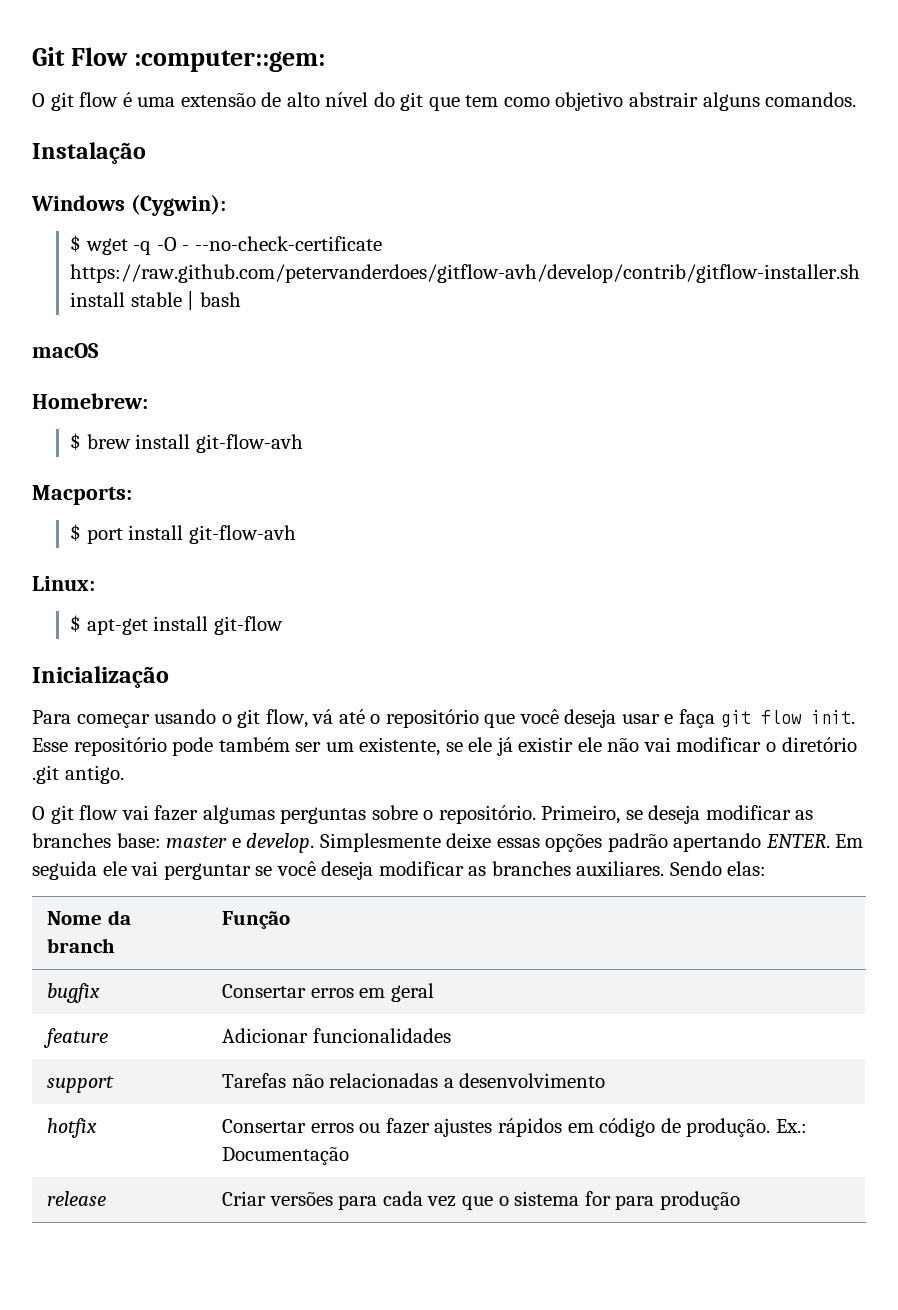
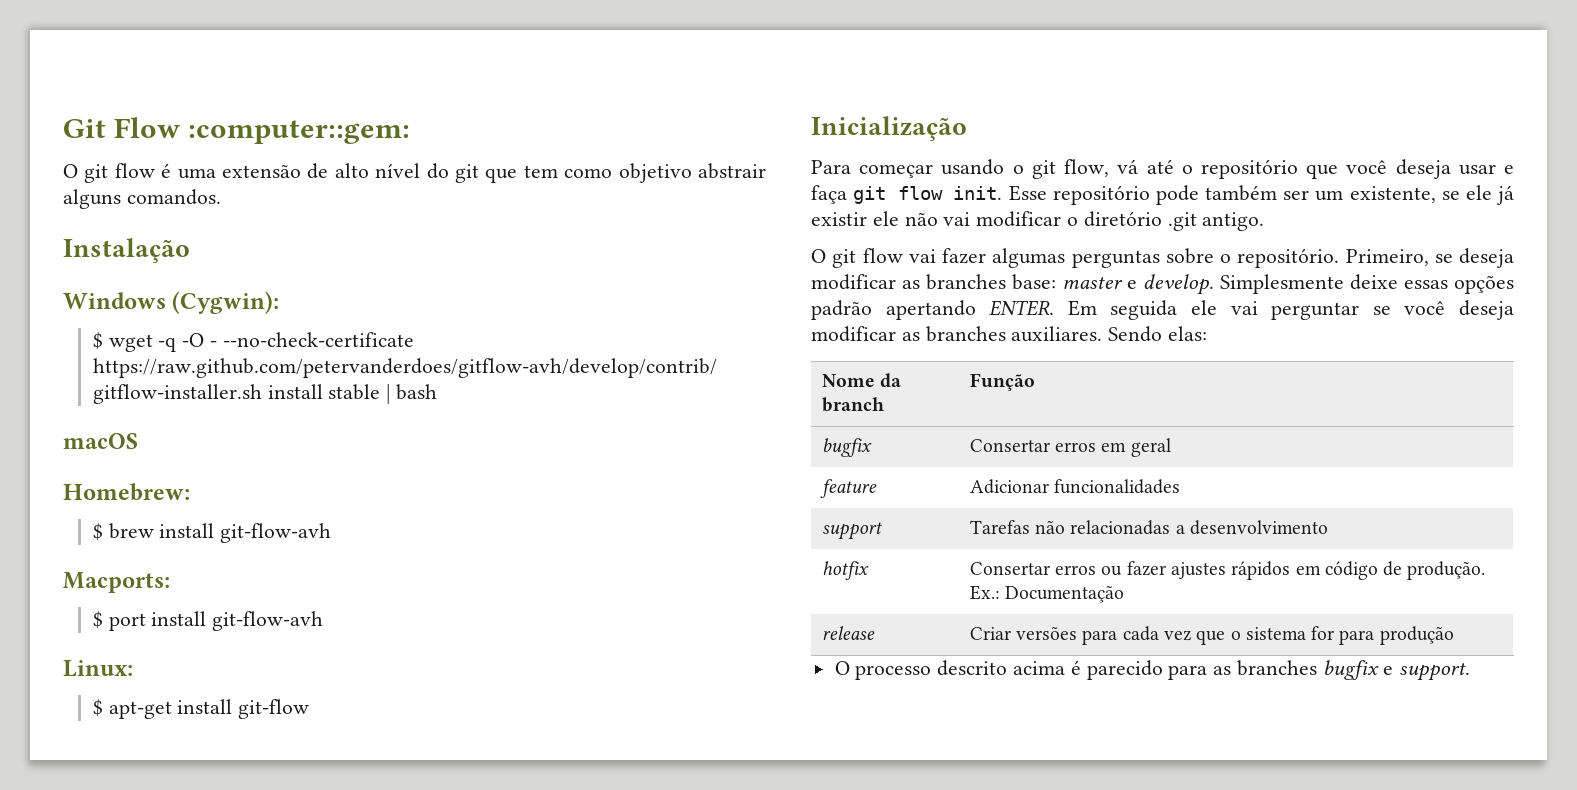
(740, 1200) none -> [834,660,1470,681] // O processo descrito acima é parecido para as branches bugfix e support.

